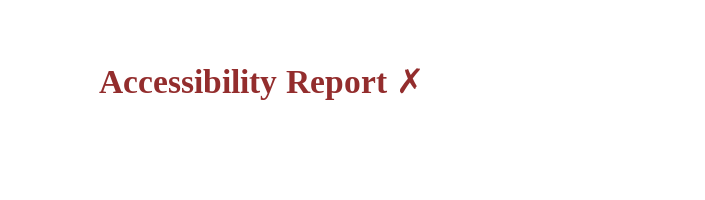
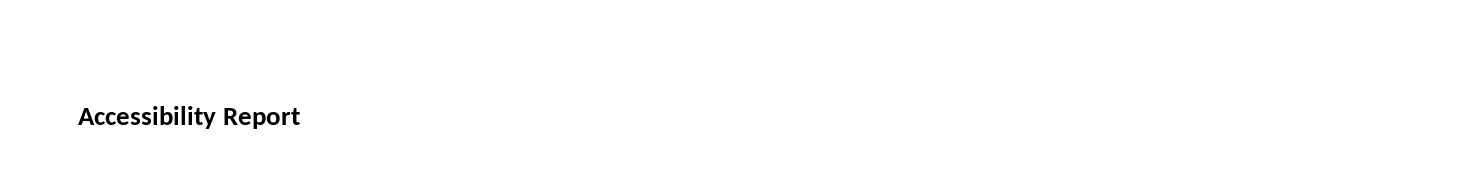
[396,68,425,94] ✗ -> (301, 118) none

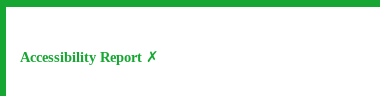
(301, 118) none -> [146,51,159,63] ✗

